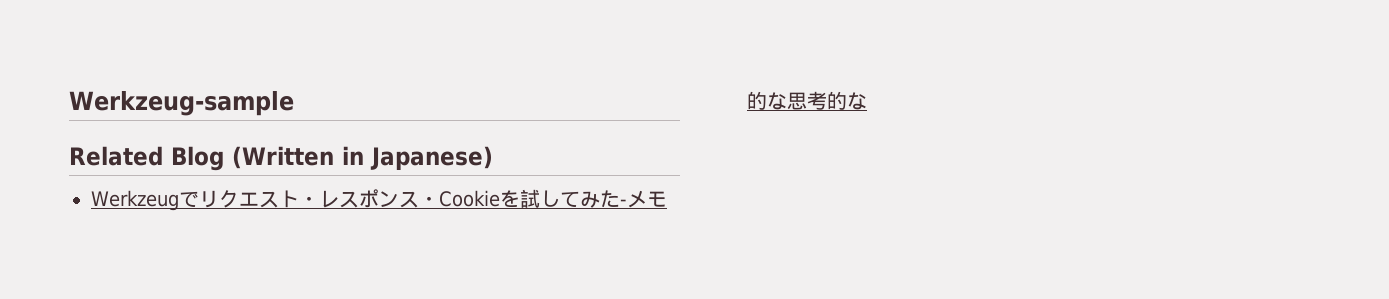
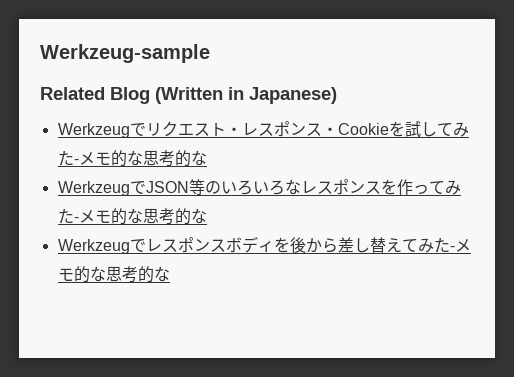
(867, 101) none -> [57,179,461,196] [57,208,207,225] [57,236,471,254] [57,266,170,283] // WerkzeugでJSON等のいろいろなレスポンスを作ってみた-メモ的な思考的な // Werkzeugでレスポンスボディを後から差し替えてみた-メモ的な思考的な

